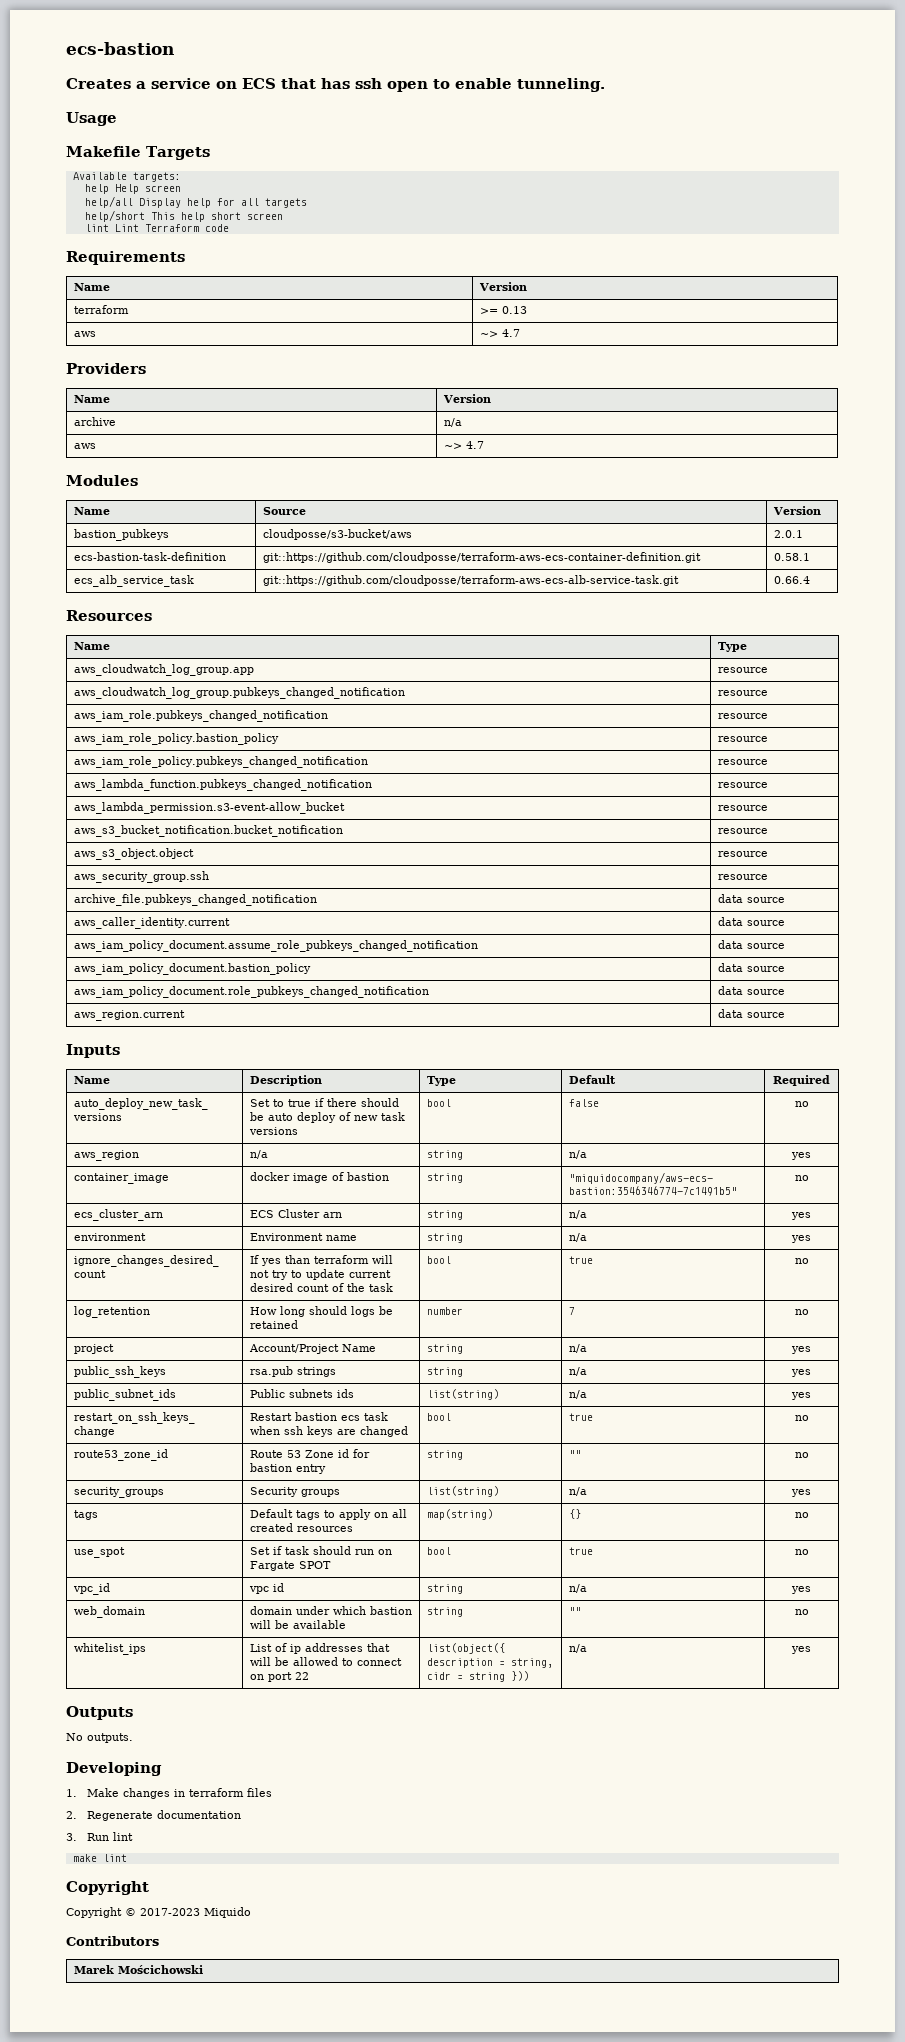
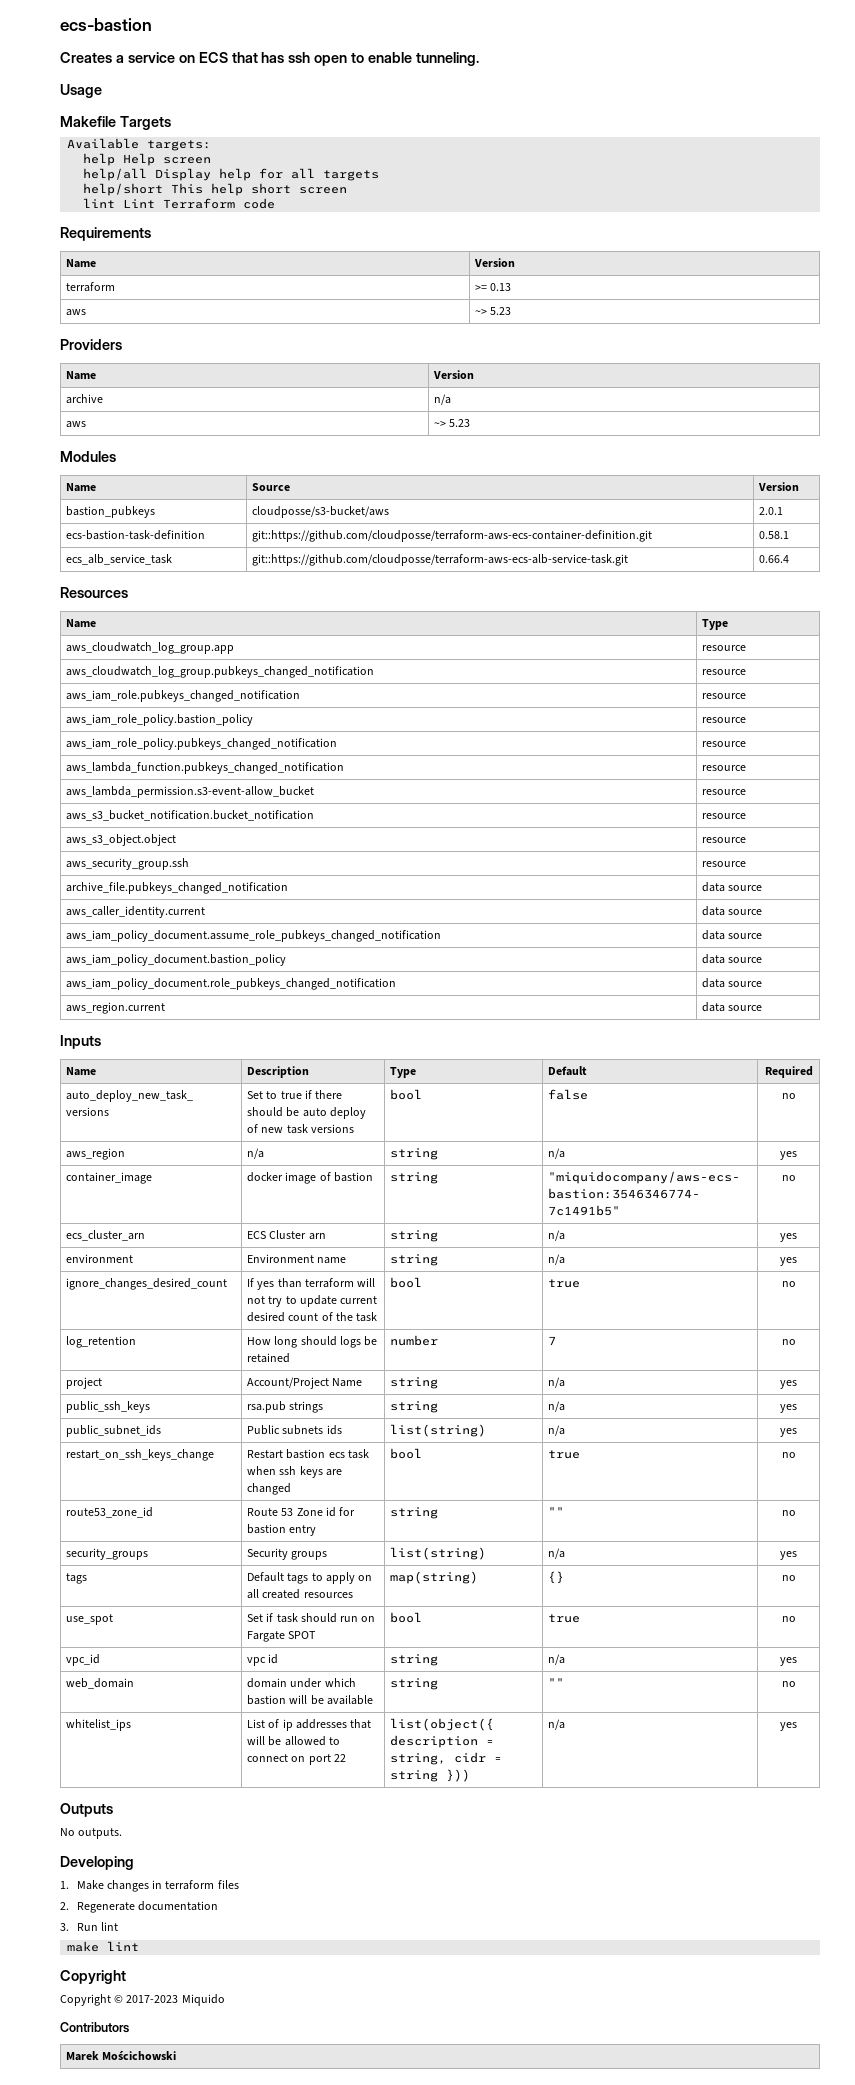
[501,329,520,337] 4.7 -> [490,307,512,315] 5.23
[465,441,484,449] 4.7 -> [449,419,471,427] 5.23

